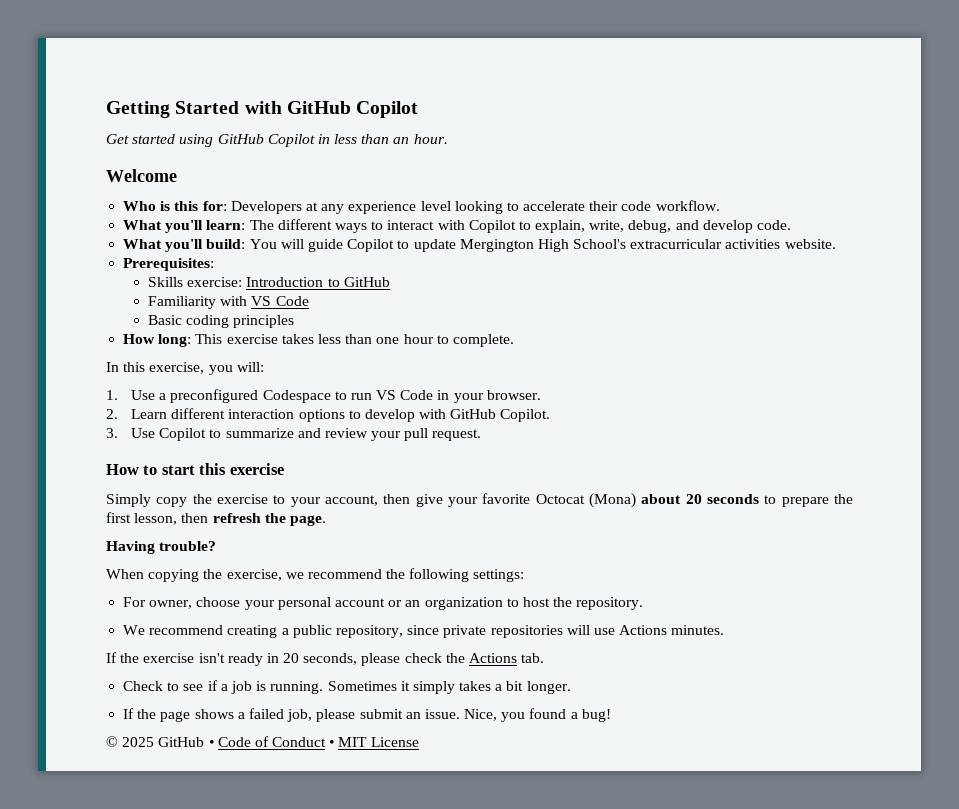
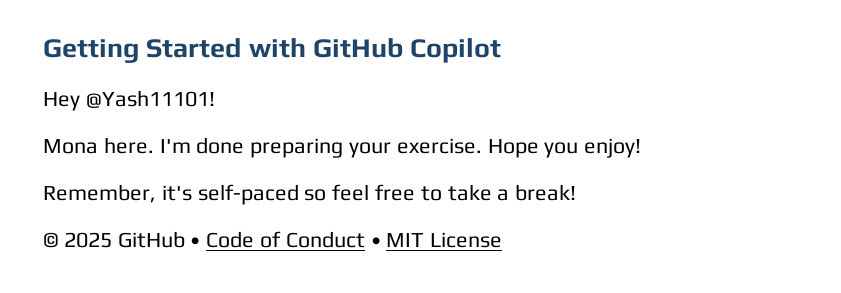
[106,134,448,147] [106,169,177,182] [123,200,720,214] [123,219,792,233] [123,239,836,252] [123,258,215,271] [148,277,390,287] [148,296,309,309] [148,315,295,328] [123,334,514,347] [106,362,264,375] [106,389,541,403] [106,408,551,422] [106,428,482,441] [106,463,284,475] [106,493,854,508] [106,512,326,526] [106,541,217,554] [106,568,525,582] [123,597,644,610] [123,625,725,638] [106,652,545,666] [123,680,571,694] [123,708,611,722] Get started using GitHub Copilot in less than an hour. // Welcome // Who is this for: Developers at any experience level looking to accelerate their code workflow. // What you'll learn: The different ways to interact with Copilot to explain, write, debug, and develop code. // What you'll build: You will guide Copilot to update Mergington High School's extracurricular activities website. // Prerequisites: // Skills exercise: Introduction to GitHub // Familiarity with VS Code // Basic coding principles // How long: This exercise takes less than one hour to complete. // In this exercise, you will: // 1. Use a preconfigured Codespace to run VS Code in your browser. // 2. Learn different interaction options to develop with GitHub Copilot. // 3. Use Copilot to summarize and review your pull request. // How to start this exercise // Simply copy the exercise to your account, then give your favorite Octocat (Mona) about 20 seconds to prepare the first lesson, then refresh the page. // Having trouble? // When copying the exercise, we recommend the following settings: // For owner, choose your personal account or an organization to host the repository. // We recommend creating a public repository, since private repositories will use Actions minutes. // If the exercise isn't ready in 20 seconds, please check the Actions tab. // Check to see if a job is running. Sometimes it simply takes a bit longer. // If the page shows a failed job, please submit an issue. Nice, you found a bug! -> [43,90,215,111] [43,137,642,158] [43,184,577,205] Hey @Yash11101! // Mona here. I'm done preparing your exercise. Hope you enjoy! // Remember, it's self-paced so feel free to take a break!

